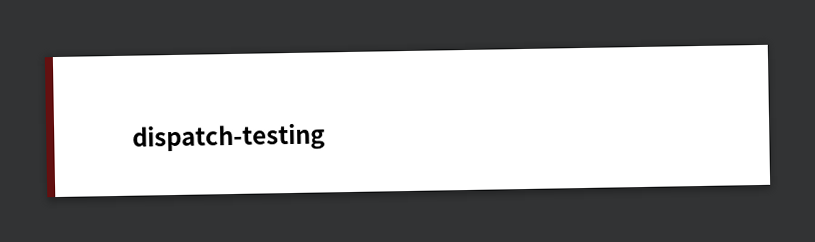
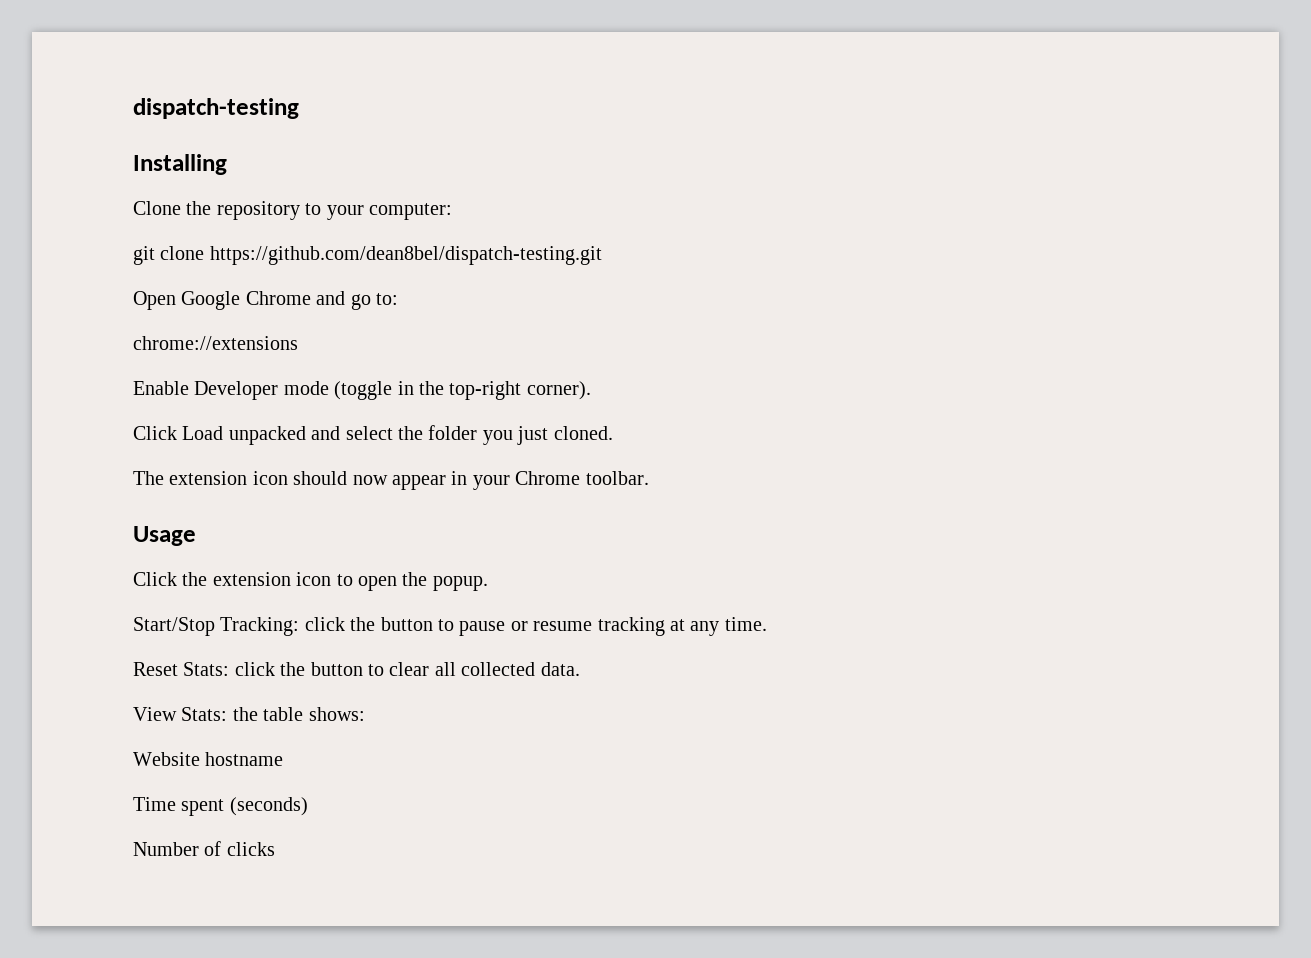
(325, 138) none -> [133,154,227,175] [133,201,452,220] [133,246,602,265] [133,291,398,310] [133,336,298,350] [133,381,591,400] [133,425,613,445] [133,471,649,490] [133,526,196,546] [133,572,488,591] [133,617,767,636] [133,662,580,676] [133,707,365,721] [133,752,284,766] [133,797,308,816] [133,841,275,856] // Installing // Clone the repository to your computer: // git clone https://github.com/dean8bel/dispatch-testing.git // Open Google Chrome and go to: // chrome://extensions // Enable Developer mode (toggle in the top-right corner). // Click Load unpacked and select the folder you just cloned. // The extension icon should now appear in your Chrome toolbar. // Usage // Click the extension icon to open the popup. // Start/Stop Tracking: click the button to pause or resume tracking at any time. // Reset Stats: click the button to clear all collected data. // View Stats: the table shows: // Website hostname // Time spent (seconds) // Number of clicks

